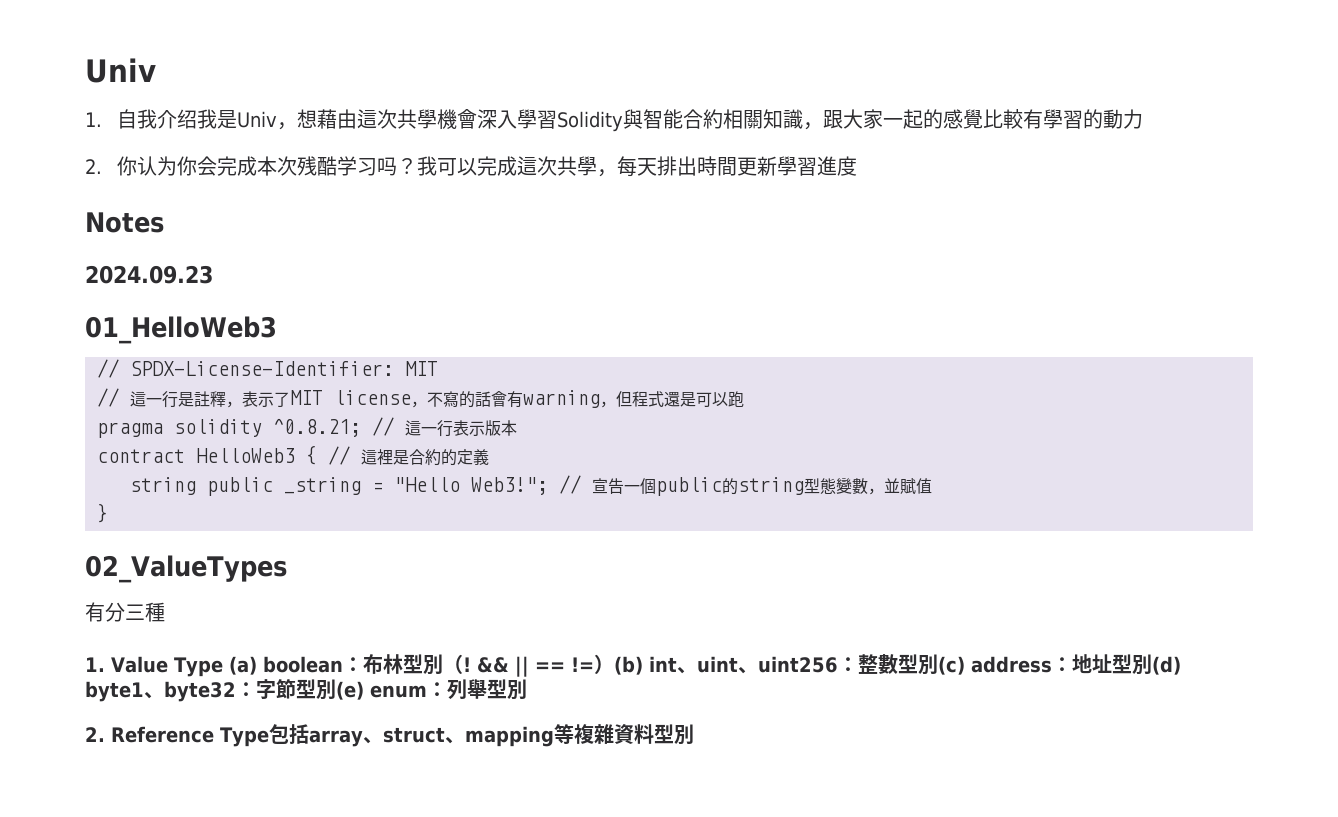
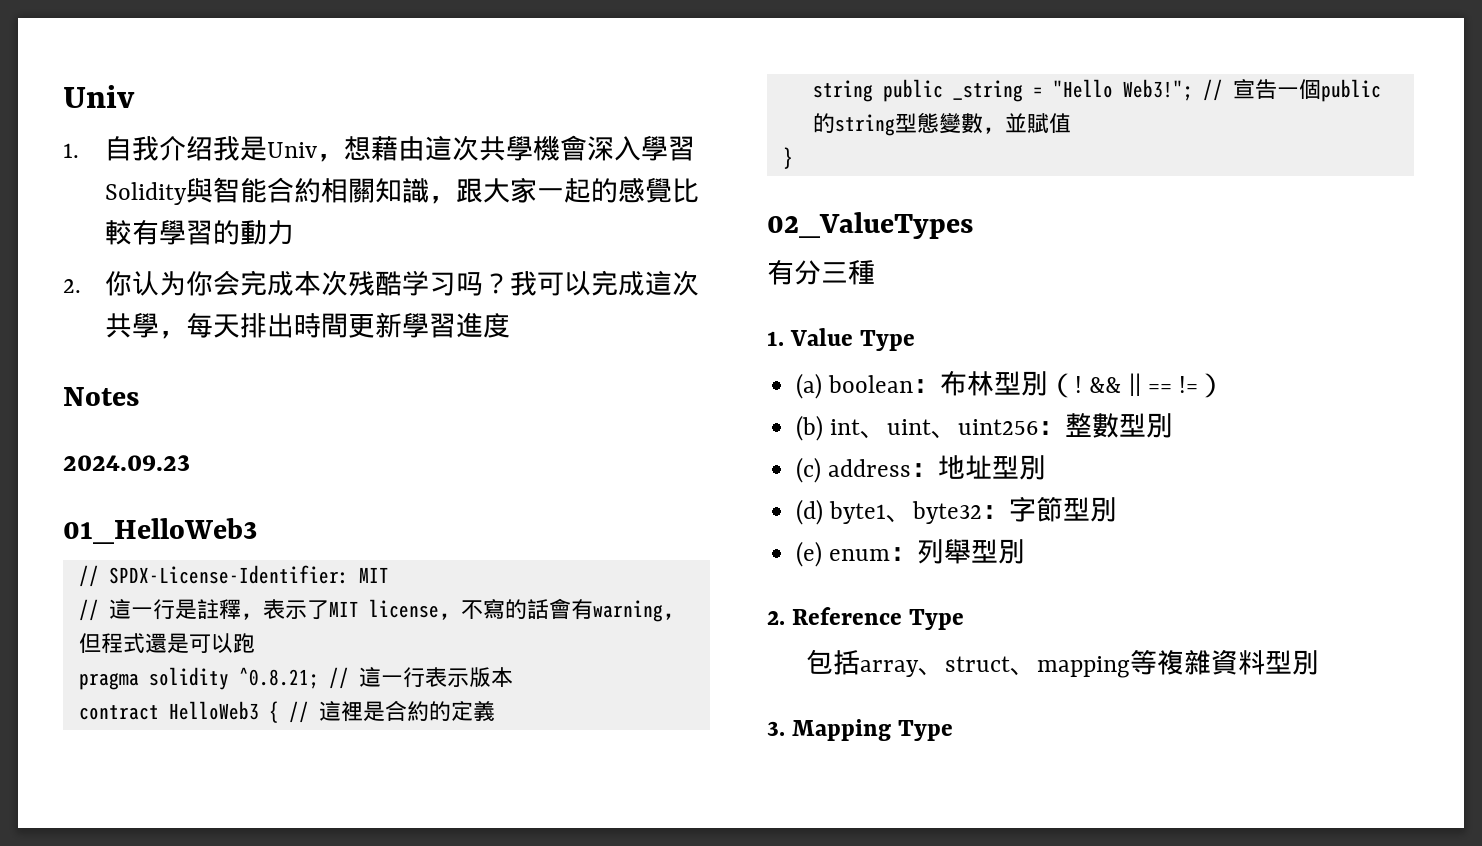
(223, 667) none -> (916, 340) //
(614, 664) none -> (1225, 385) //
(938, 664) none -> (1174, 425) //
(1152, 664) none -> (1047, 467) //
(336, 689) none -> (1118, 509) //
(269, 737) none -> (965, 619) //
(694, 734) none -> [767,719,954,741] // 3. Mapping Type

